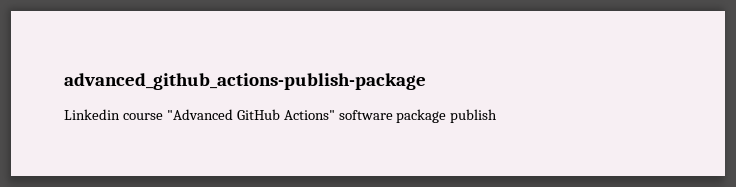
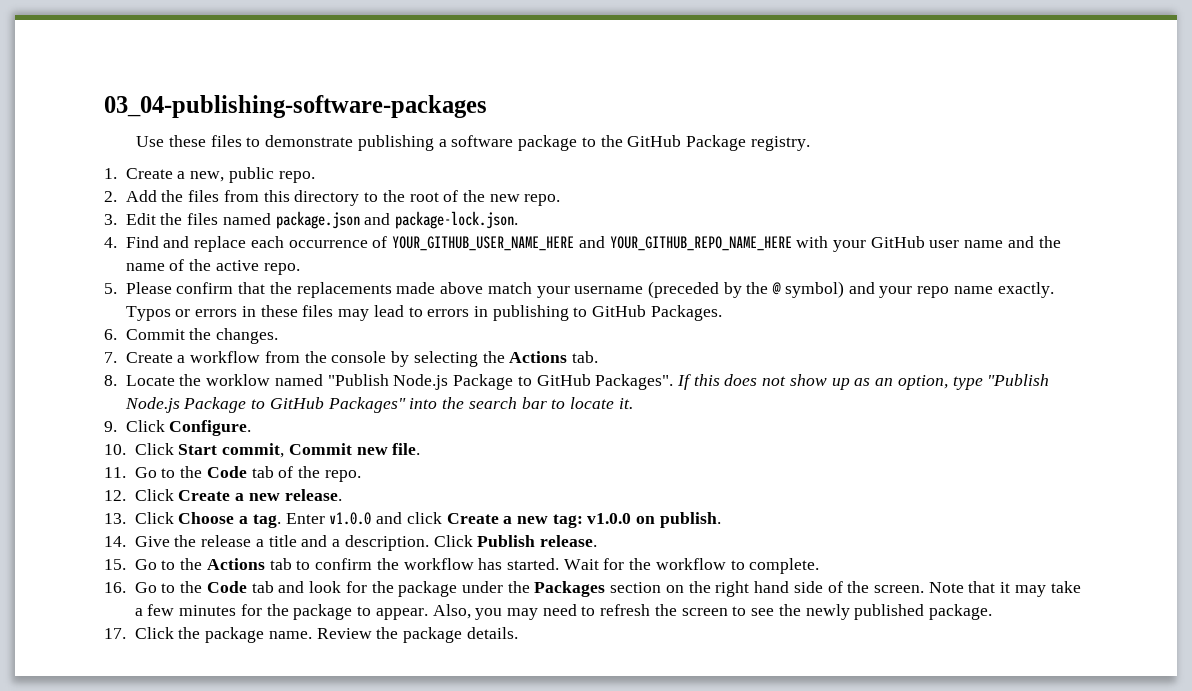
[64,73,426,90] [64,109,498,123] advanced_github_actions-publish-package // Linkedin course "Advanced GitHub Actions" software package publish -> [104,95,487,118] [136,135,810,151] [104,167,315,183] [104,190,561,206] [104,211,519,229] [104,236,1061,252] [125,259,300,275] [104,281,1054,298] [125,305,722,321] [104,328,279,344] [104,351,599,367] [104,374,1050,390] [124,397,633,413] [104,420,252,436] [104,443,421,458] [104,466,361,482] [104,489,342,501] [104,512,721,528] [104,535,597,551] [104,558,820,574] [104,581,1081,597] [134,604,992,620] [104,627,518,643] 03_04-publishing-software-packages // Use these files to demonstrate publishing a software package to the GitHub Package registry. // 1. Create a new, public repo. // 2. Add the files from this directory to the root of the new repo. // 3. Edit the files named package.json and package-lock.json. // 4. Find and replace each occurrence of YOUR_GITHUB_USER_NAME_HERE and YOUR_GITHUB_REPO_NAME_HERE with your GitHub user name and the name of the active repo. // 5. Please confirm that the replacements made above match your username (preceded by the @ symbol) and your repo name exactly. Typos or errors in these files may lead to errors in publishing to GitHub Packages. // 6. Commit the changes. // 7. Create a workflow from the console by selecting the Actions tab. // 8. Locate the worklow named "Publish Node.js Package to GitHub Packages". If this does not show up as an option, type "Publish Node.js Package to GitHub Packages" into the search bar to locate it. // 9. Click Configure. // 10. Click Start commit, Commit new file. // 11. Go to the Code tab of the repo. // 12. Click Create a new release. // 13. Click Choose a tag. Enter v1.0.0 and click Create a new tag: v1.0.0 on publish. // 14. Give the release a title and a description. Click Publish release. // 15. Go to the Actions tab to confirm the workflow has started. Wait for the workflow to complete. // 16. Go to the Code tab and look for the package under the Packages section on the right hand side of the screen. Note that it may take a few minutes for the package to appear. Also, you may need to refresh the screen to see the newly published package. // 17. Click the package name. Review the package details.

